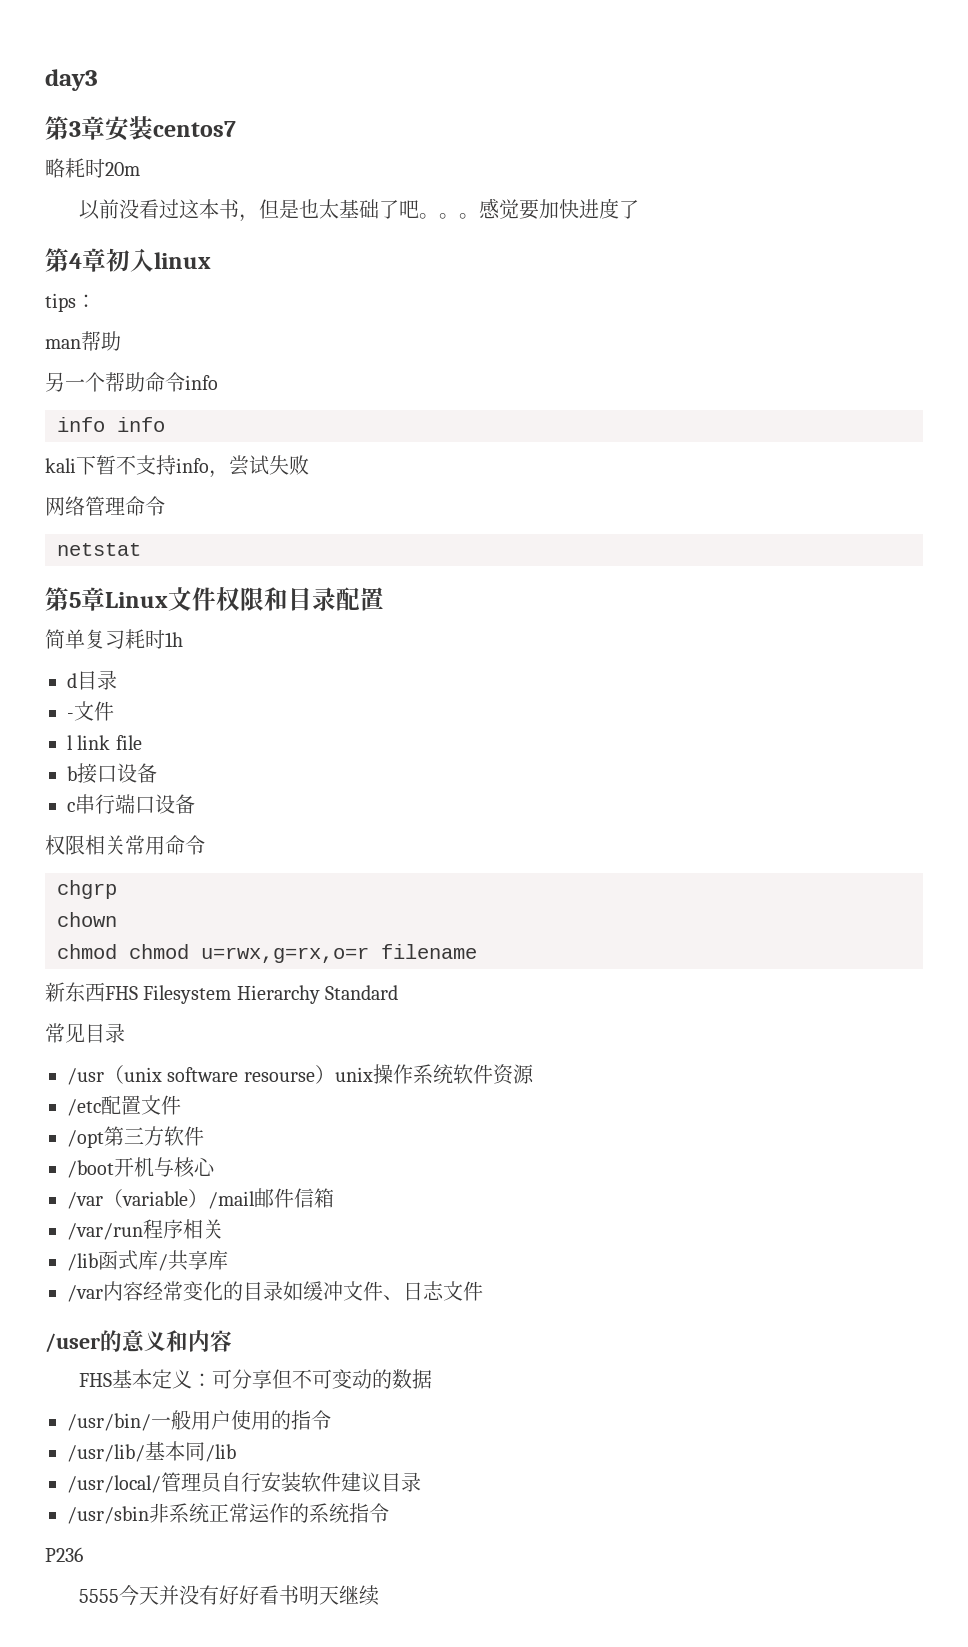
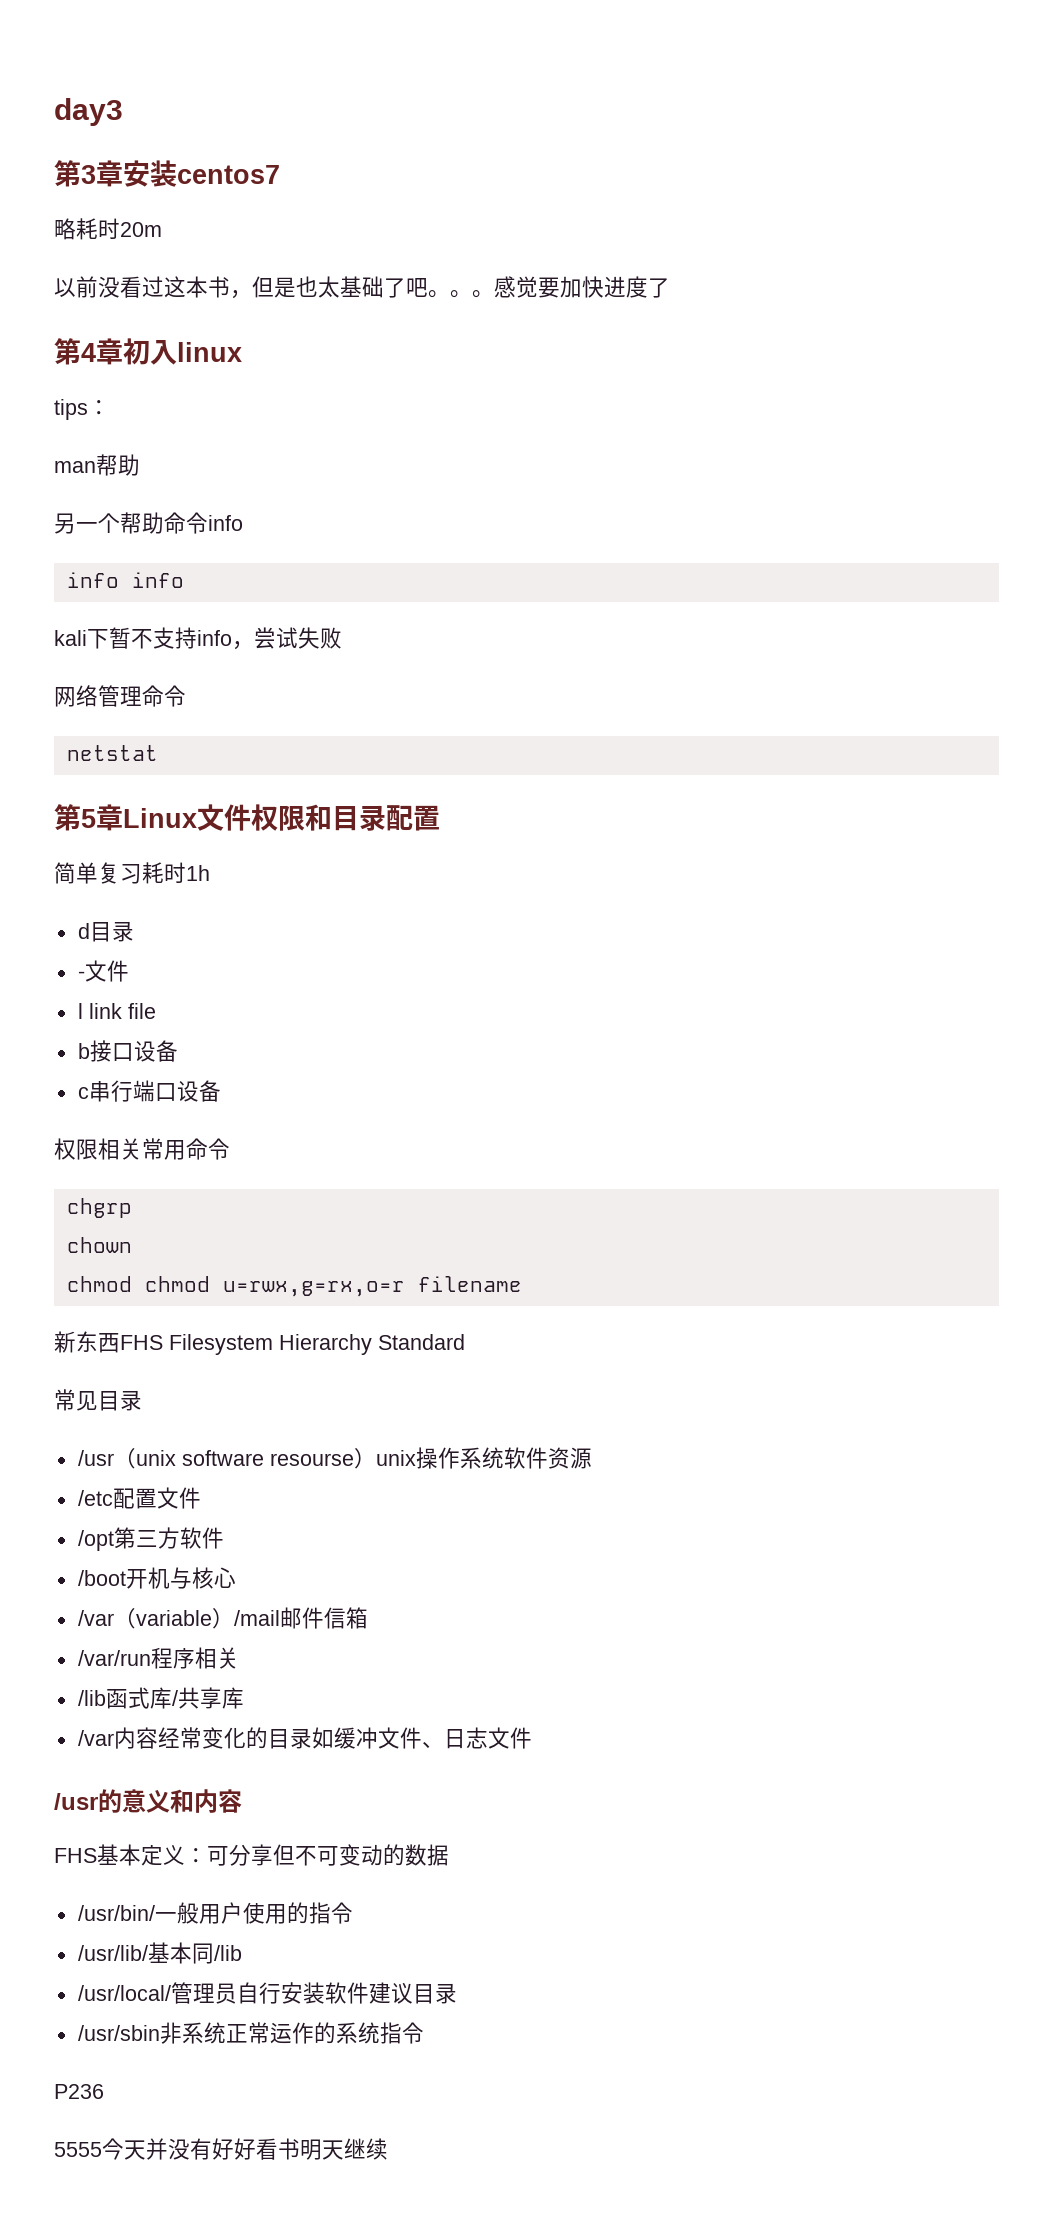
[45,1333,100,1353] /user -> [54,1793,98,1810] /usr

